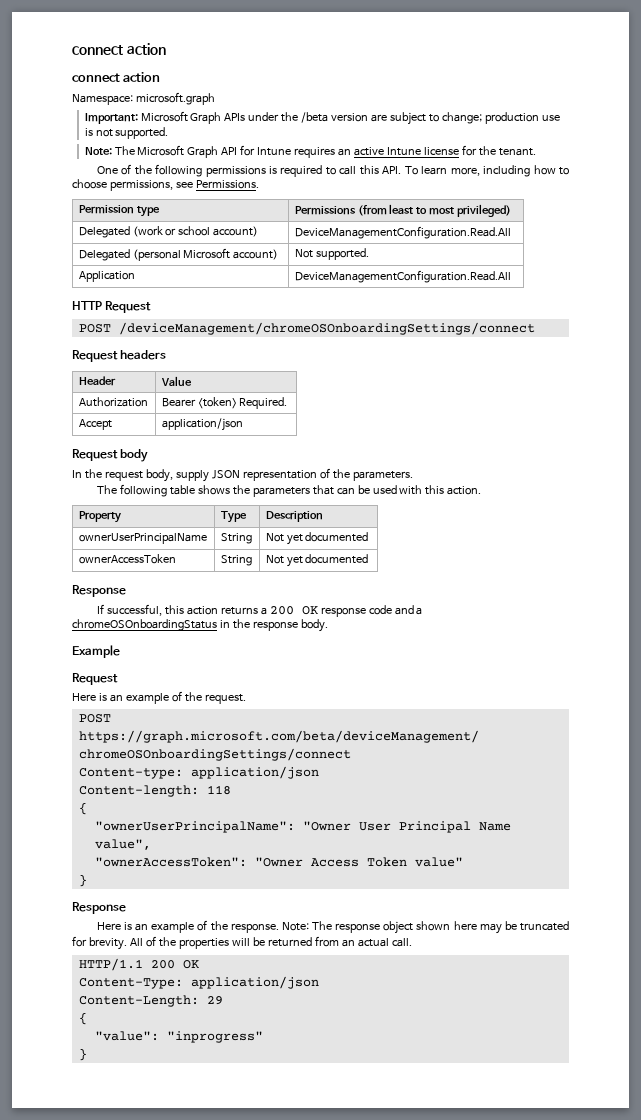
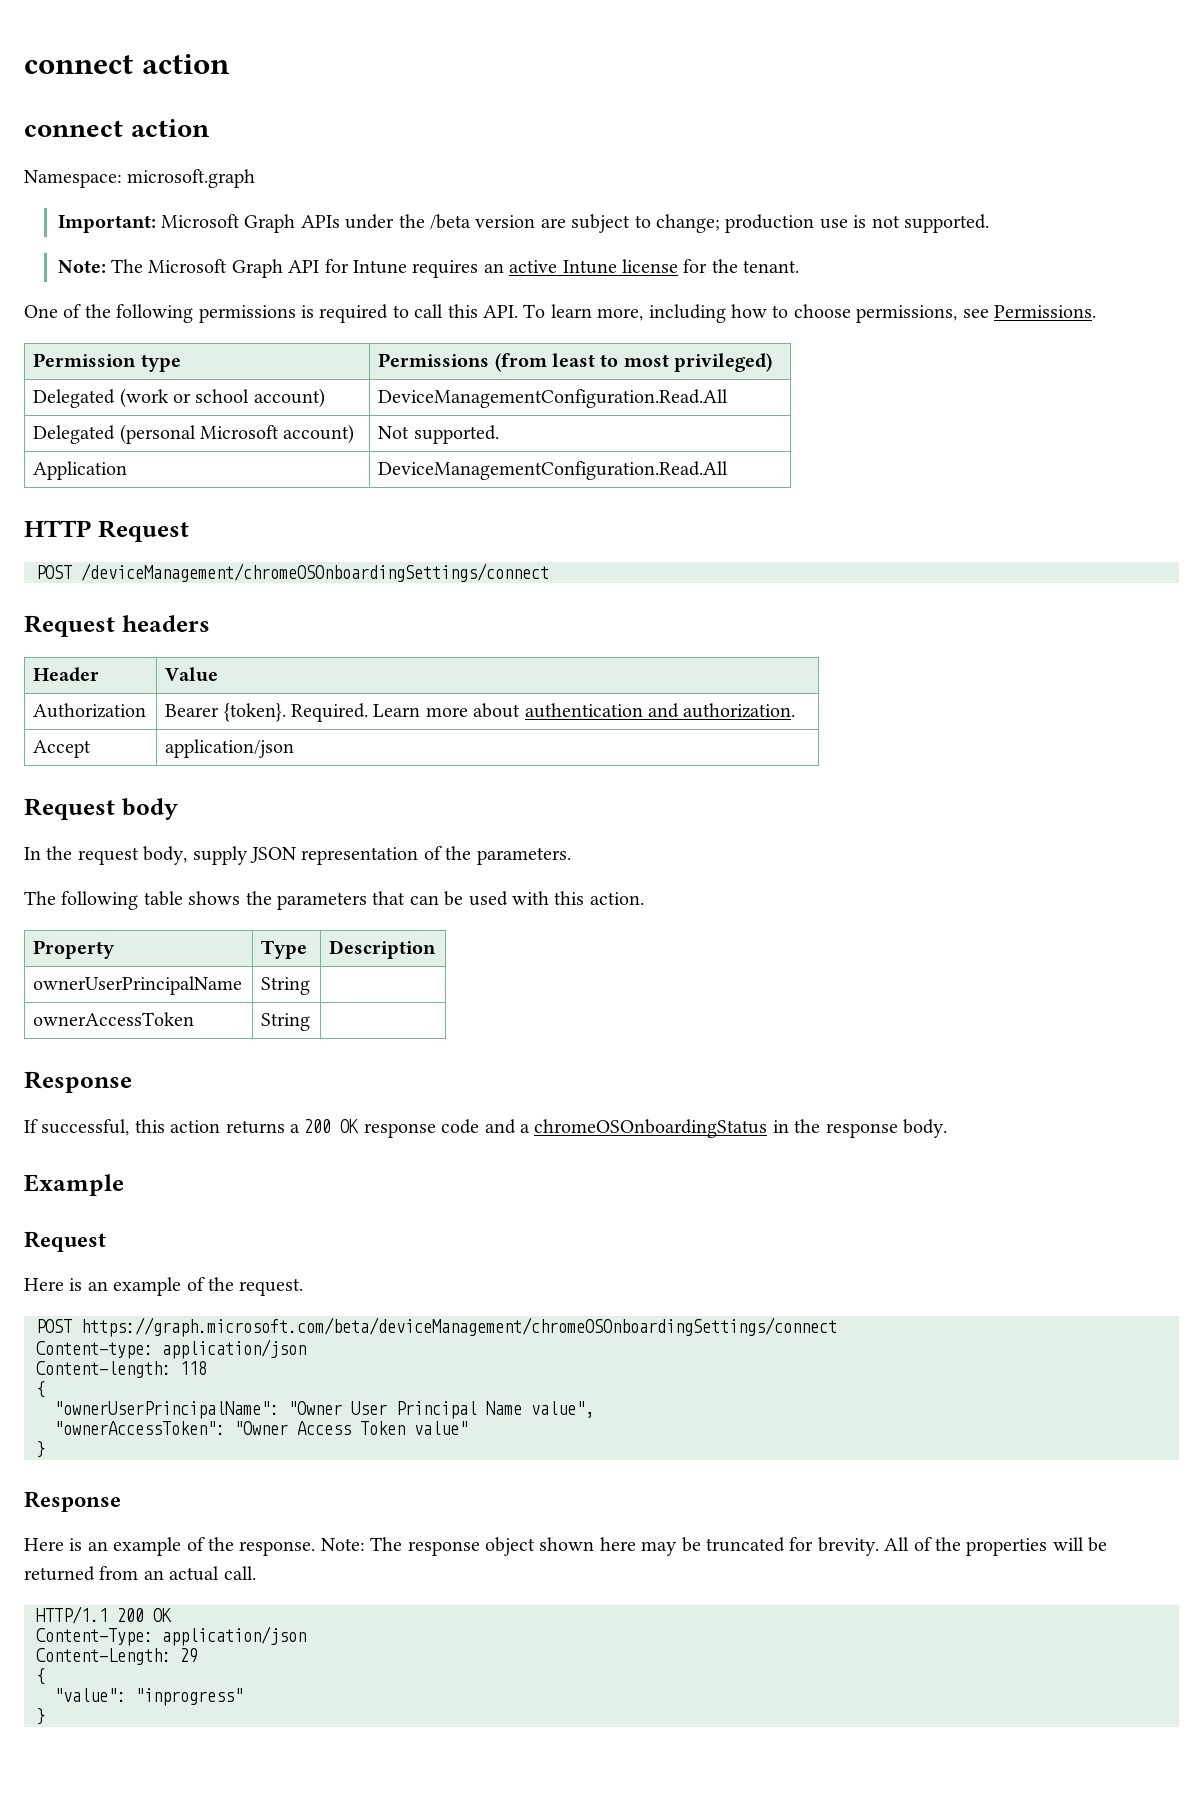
[197,397,237,409] <token> -> [223,703,286,722] {token}.
(288, 403) none -> [373,703,796,718] Learn more about authentication and authorization.
[265,532,369,545] Not yet documented -> (311, 986) none
[265,554,369,567] Not yet documented -> (311, 1022) none

